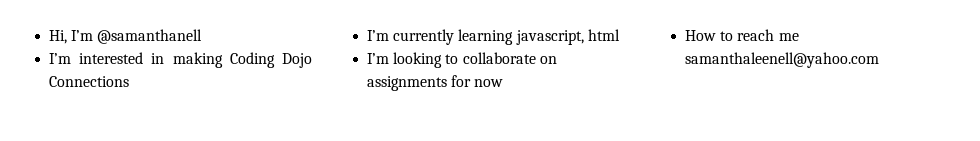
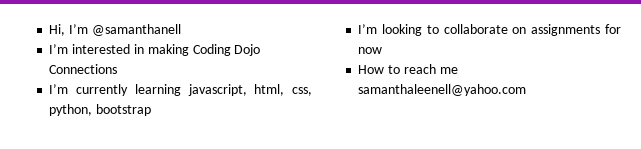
[587,29,620,41] html -> [254,84,312,96] [49,104,152,116] html, css, python, bootstrap

